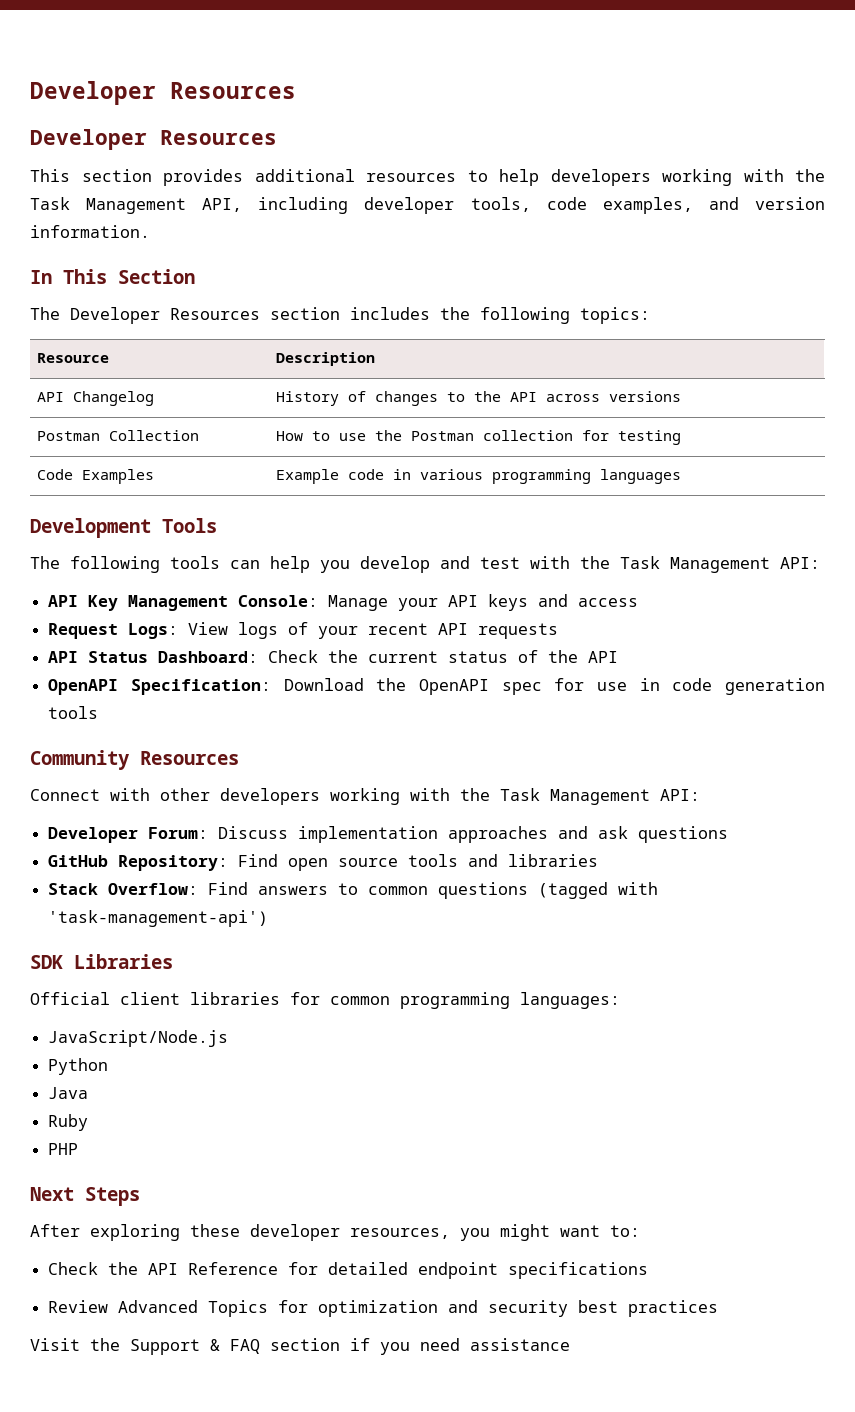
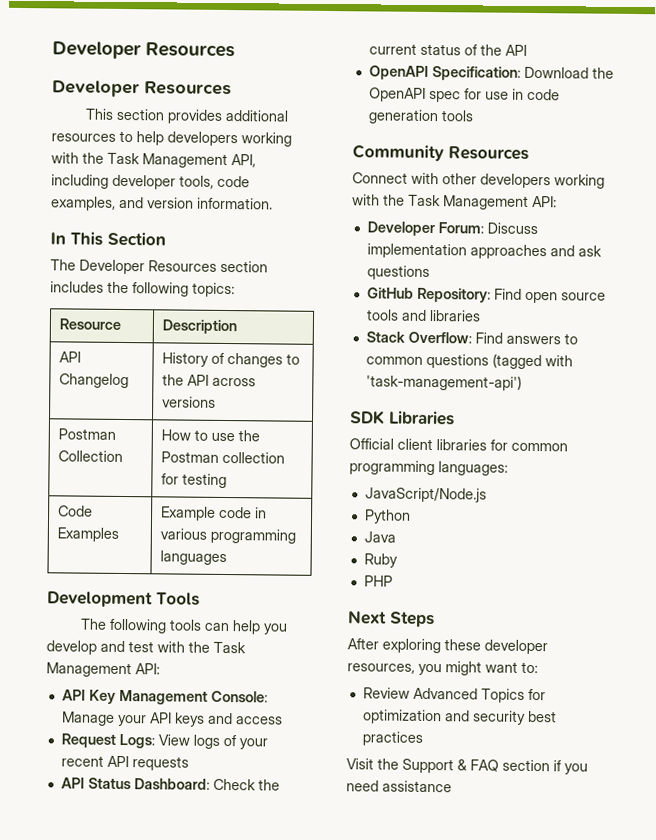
[48,1262,649,1279] // Check the API Reference for detailed endpoint specifications -> (538, 667) none

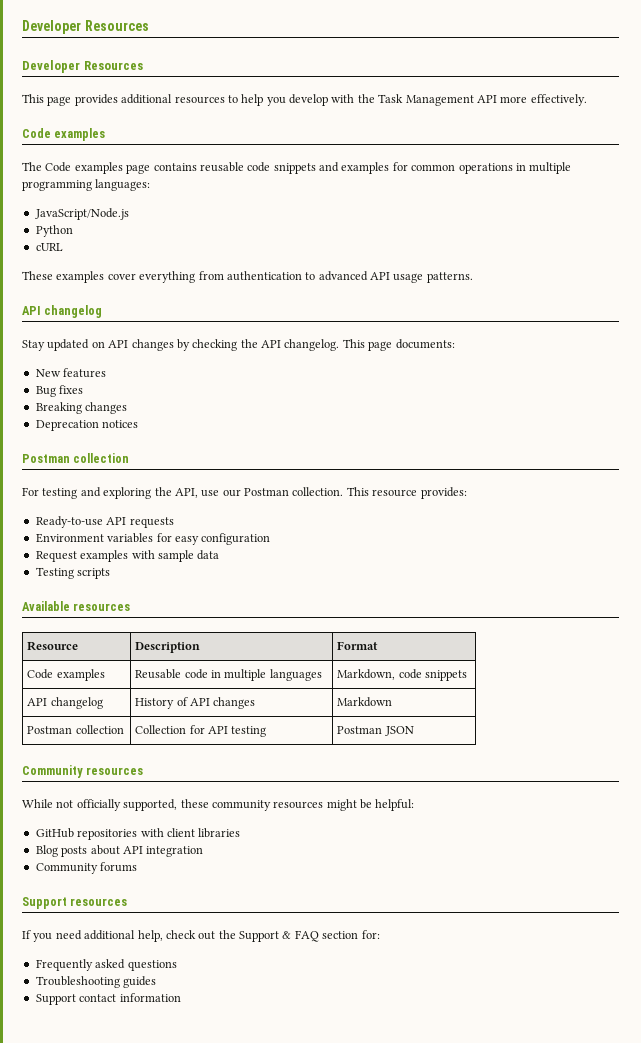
[115,108,165,121] section -> [47,96,72,106] page
[167,131,292,147] [51,152,256,169] [51,174,250,190] [51,196,273,211] [50,231,166,247] [50,259,268,275] [50,281,235,298] [58,318,121,330] [161,319,237,335] [58,351,81,363] [58,373,129,389] [161,352,300,368] [161,374,256,387] [161,396,216,408] [57,428,116,440] [57,450,123,462] [160,429,260,442] [160,451,285,464] [160,473,227,489] [57,505,93,517] [56,527,119,542] [160,506,267,521] [159,528,296,544] [159,550,227,566] [47,591,200,608] [79,618,288,635] [46,640,246,655] [46,662,160,678] [61,689,268,705] [61,711,283,727] [60,733,268,750] [60,755,189,771] [60,777,280,791] [368,43,527,56] [368,65,614,81] [368,87,560,103] [367,109,474,125] [352,144,529,162] [352,172,605,189] [352,194,557,210] [366,221,538,237] [366,243,602,260] [366,265,430,280] [366,287,606,304] [365,309,481,322] [365,331,578,345] [365,353,573,370] [365,374,522,391] [349,410,455,426] [349,438,568,452] [349,460,508,476] [364,487,487,503] [363,509,411,524] [363,531,396,543] [363,553,398,568] [363,575,393,587] [348,610,435,628] [347,638,548,655] [347,661,538,676] [362,687,546,703] [362,709,557,725] [361,731,423,746] [346,758,374,770] developers working with the Task Management API, including developer tools, code examples, and version information. // In This Section // The Developer Resources section includes the following topics: // Resource | Description // API Changelog | History of changes to the API across versions // Postman Collection | How to use the Postman collection for testing // Code Examples | Example code in various programming languages // Development Tools // The following tools can help you develop and test with the Task Management API: // API Key Management Console: Manage your API keys and access // Request Logs: View logs of your recent API requests // API Status Dashboard: Check the current status of the API // OpenAPI Specification: Download the OpenAPI spec for use in code generation tools // Community Resources // Connect with other developers working with the Task Management API: // Developer Forum: Discuss implementation approaches and ask questions // GitHub Repository: Find open source tools and libraries // Stack Overflow: Find answers to common questions (tagged with 'task-management-api') // SDK Libraries // Official client libraries for common programming languages: // JavaScript/Node.js // Python // Java // Ruby // PHP // Next Steps // After exploring these developer resources, you might want to: // Review Advanced Topics for optimization and security best practices // Visit -> [266,94,587,106] [22,128,106,141] [22,162,572,174] [22,179,151,191] [34,208,129,220] [35,225,73,237] [35,243,63,251] [22,271,473,283] [22,305,103,318] [22,339,455,351] [35,368,107,378] [35,385,84,397] [35,402,128,414] [35,420,139,431] [22,453,130,463] [22,487,467,499] [35,516,174,528] [35,533,271,545] [35,550,220,562] [35,567,111,579] [22,601,131,611] [27,641,79,651] [135,642,201,653] [337,641,379,650] [27,669,105,681] [135,669,322,681] [337,669,467,681] [27,697,103,709] [135,697,256,709] [337,697,393,707] [27,725,124,734] [135,725,267,737] [337,726,414,736] [22,765,144,778] [22,799,415,811] [35,828,241,840] [35,845,204,857] [35,862,138,874] [22,897,128,909] [22,930,216,942] you develop with the Task Management API more effectively. // Code examples // The Code examples page contains reusable code snippets and examples for common operations in multiple programming languages: // JavaScript/Node.js // Python // cURL // These examples cover everything from authentication to advanced API usage patterns. // API changelog // Stay updated on API changes by checking the API changelog. This page documents: // New features // Bug fixes // Breaking changes // Deprecation notices // Postman collection // For testing and exploring the API, use our Postman collection. This resource provides: // Ready-to-use API requests // Environment variables for easy configuration // Request examples with sample data // Testing scripts // Available resources // Resource | Description | Format // Code examples | Reusable code in multiple languages | Markdown, code snippets // API changelog | History of API changes | Markdown // Postman collection | Collection for API testing | Postman JSON // Community resources // While not officially supported, these community resources might be helpful: // GitHub repositories with client libraries // Blog posts about API integration // Community forums // Support resources // If you need additional help, check out
[553,760,588,775] [346,780,452,793] if you need assistance -> [361,930,380,939] [35,959,177,971] [35,976,157,988] [35,993,181,1005] for: // Frequently asked questions // Troubleshooting guides // Support contact information

